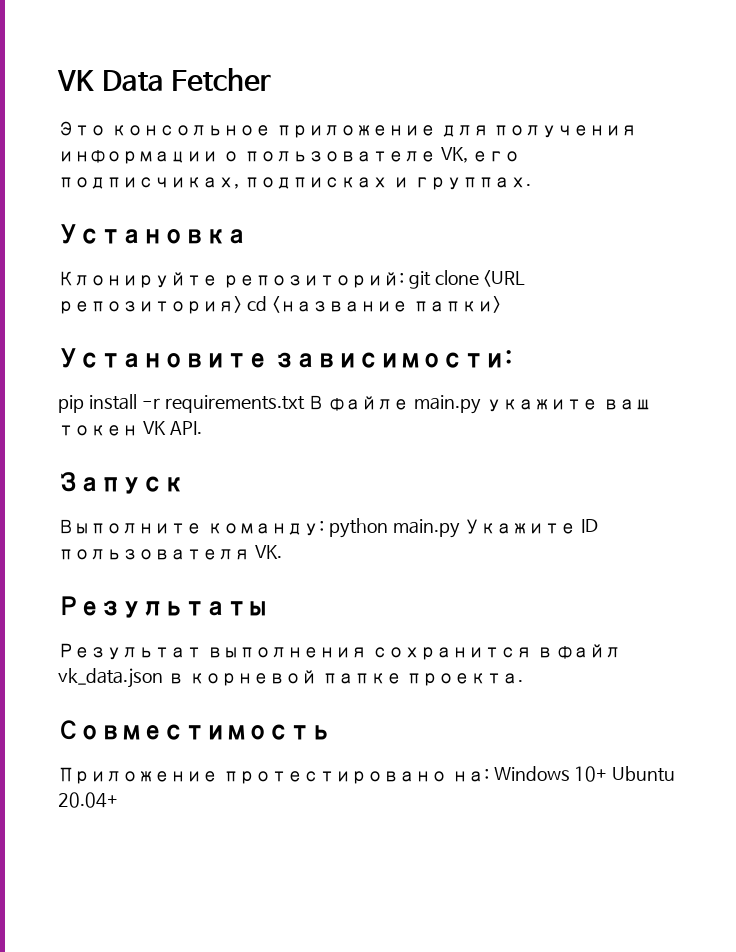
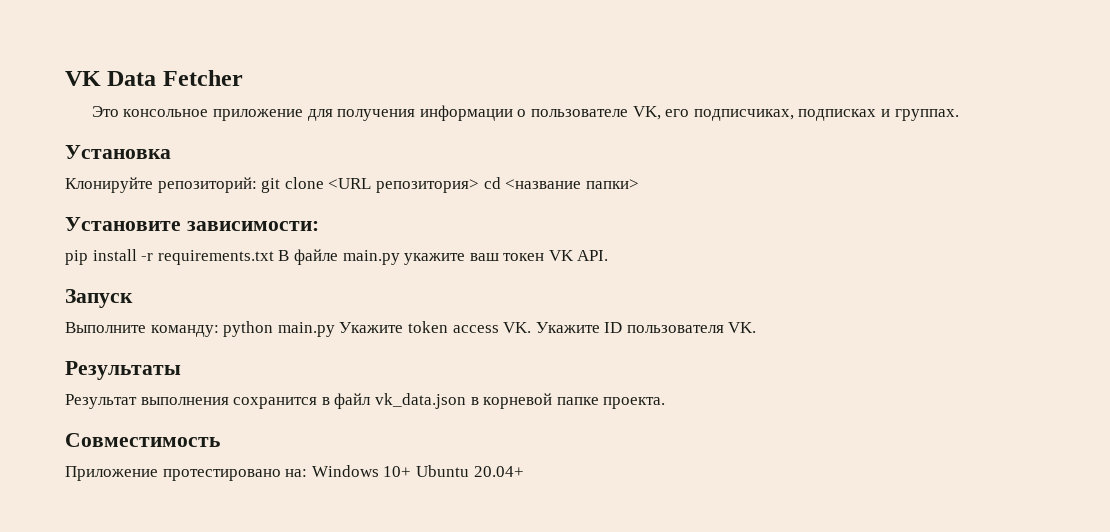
(577, 526) none -> [407,321,600,333] token access VK. Укажите

